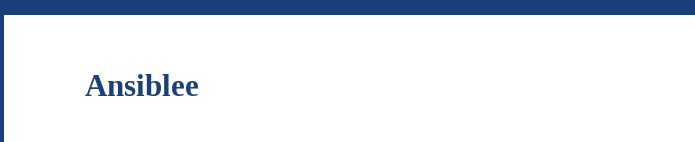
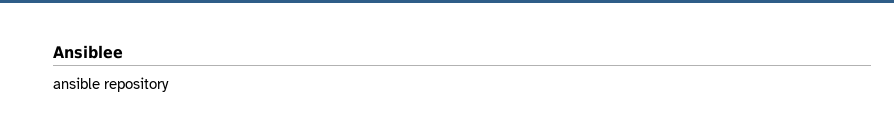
(199, 85) none -> [53,77,169,92] // ansible repository

